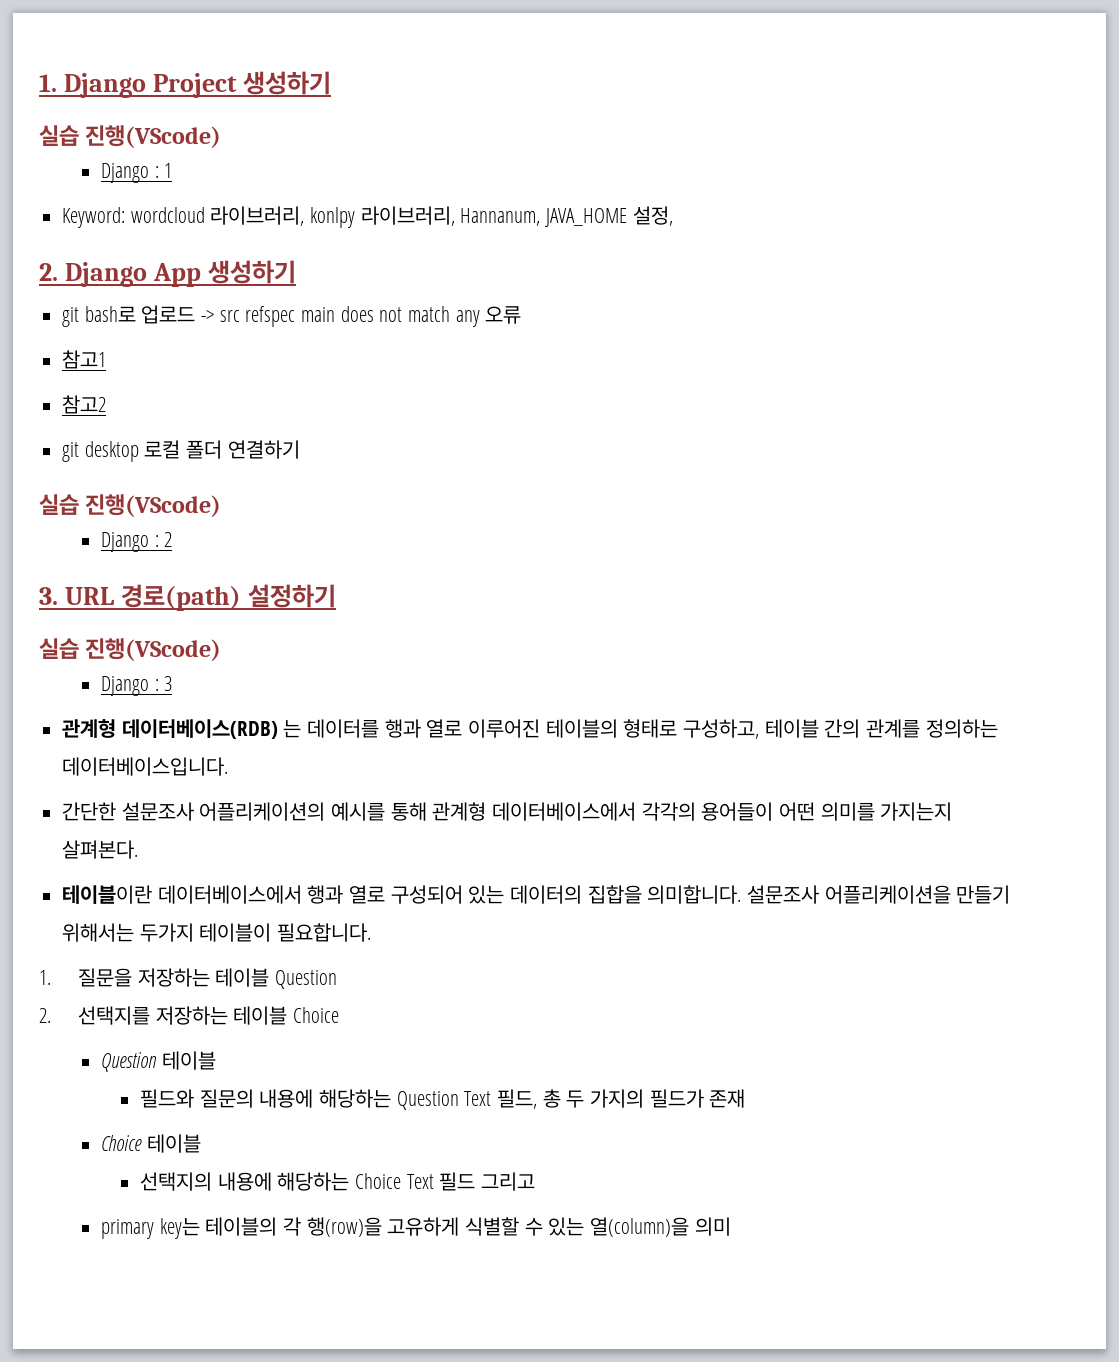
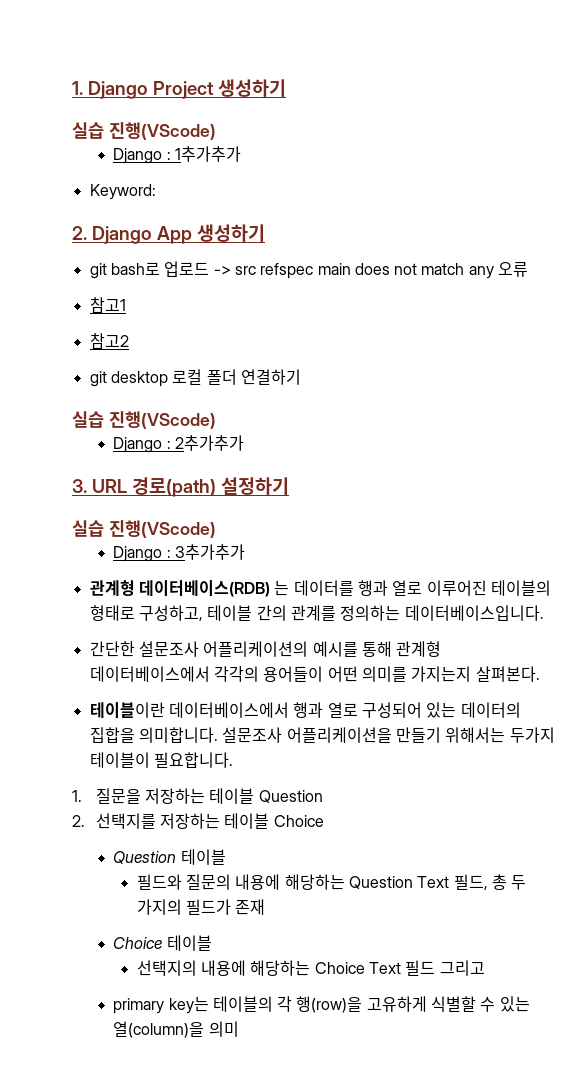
[164,163,173,178] 1 -> [174,146,241,162] 1추가추가
[130,206,673,228] wordcloud 라이브러리, konlpy 라이브러리, Hannanum, JAVA_HOME 설정, -> (156, 192) none
[164,532,173,547] 2 -> [174,435,244,451] 2추가추가
[164,676,173,691] 3 -> [174,544,245,560] 3추가추가

